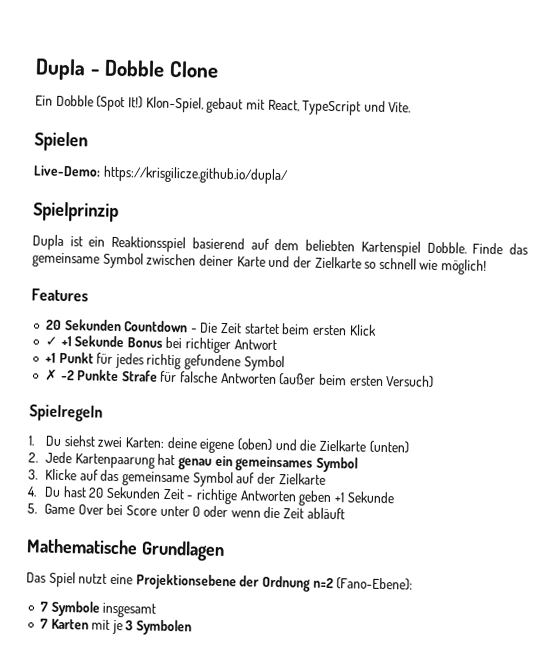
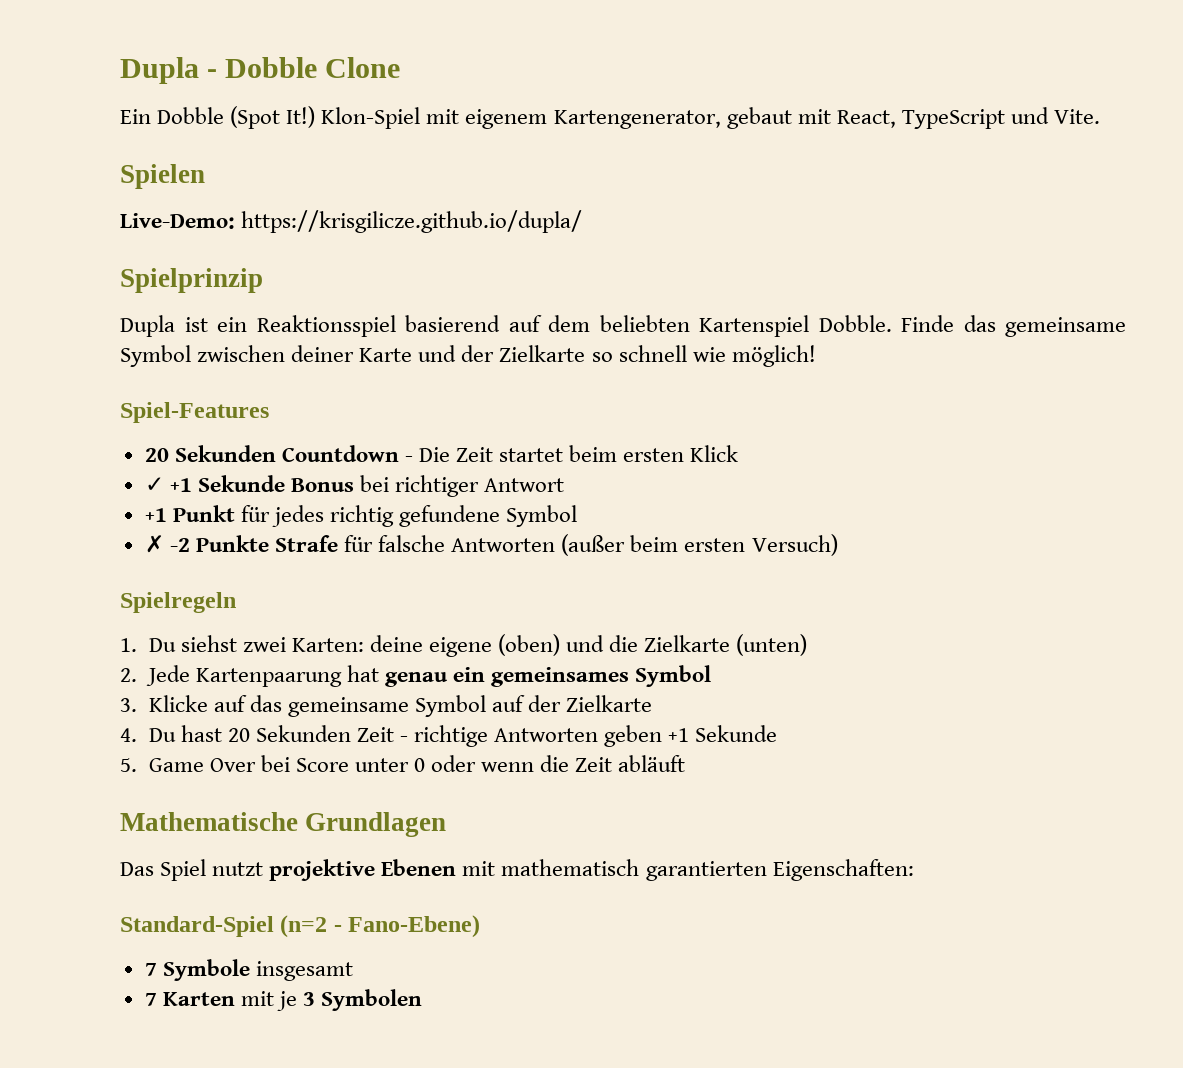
[145,96,204,113] Klon-Spiel, -> [321,107,721,129] Klon-Spiel mit eigenem Kartengenerator,
[31,288,88,302] Features -> [120,402,269,423] Spiel-Features
[109,573,414,592] eine Projektionsebene der Ordnung n=2 (Fano-Ebene): -> [269,859,914,881] [120,915,481,938] projektive Ebenen mit mathematisch garantierten Eigenschaften: // Standard-Spiel (n=2 - Fano-Ebene)

